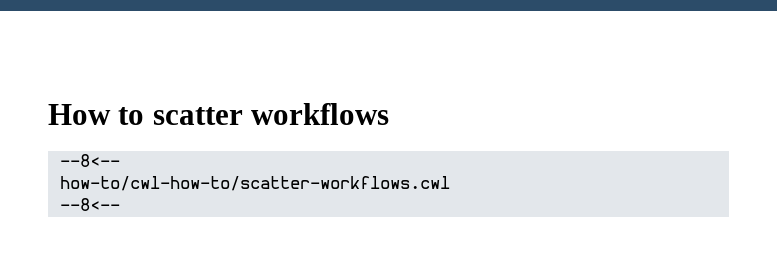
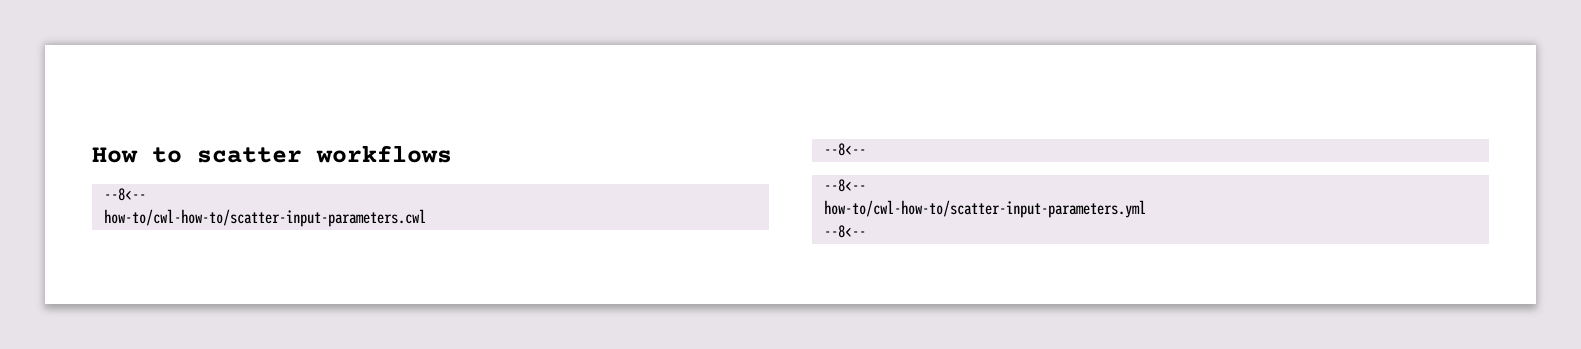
[60,176,450,191] [60,198,120,211] how-to/cwl-how-to/scatter-workflows.cwl // --8<-- -> [104,209,426,227] [824,143,866,156] [824,179,866,192] [824,200,1146,218] [824,225,866,238] how-to/cwl-how-to/scatter-input-parameters.cwl // --8<-- // --8<-- // how-to/cwl-how-to/scatter-input-parameters.yml // --8<--

